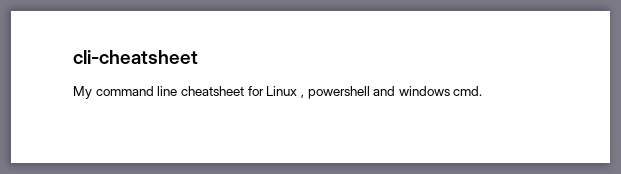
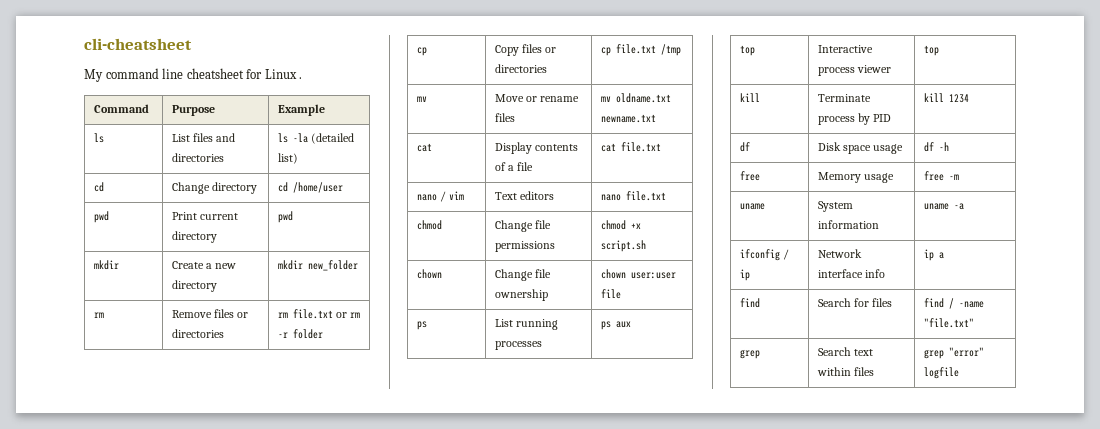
[300,86,483,99] , powershell and windows cmd. -> [299,77,303,79] [93,104,149,113] [171,105,215,116] [277,104,325,116] [93,133,104,143] [171,133,236,142] [171,153,224,162] [277,133,354,144] [277,153,298,164] [93,182,104,192] [171,182,257,194] [277,182,343,193] [93,211,109,223] [171,212,238,220] [171,231,217,243] [277,211,293,223] [93,260,119,270] [171,261,237,269] [171,280,217,292] [277,260,358,271] [93,312,104,318] [171,309,249,318] [171,329,224,338] [277,309,361,319] [277,329,323,339] [416,47,427,56] [494,44,557,56] [494,64,547,73] [600,44,681,56] [416,96,427,102] [494,94,580,102] [494,113,515,122] [600,93,671,103] [600,114,656,123] [416,143,432,152] [494,142,578,154] [494,162,534,171] [600,142,661,152] [416,191,465,202] [494,191,554,200] [600,191,666,201] [416,220,442,230] [494,220,551,232] [494,241,555,252] [600,220,641,230] [600,240,646,252] [416,269,442,279] [494,269,551,281] [494,289,548,301] [600,269,676,279] [600,289,621,299] [416,321,427,330] [494,319,558,330] [494,341,542,350] [600,321,631,330] [739,45,755,56] [817,45,873,53] [817,65,891,76] [923,45,939,56] [739,93,760,102] [817,94,871,102] [817,113,892,125] [923,93,969,103] [739,142,750,152] [817,142,904,154] [923,142,949,152] [739,171,760,181] [817,172,894,183] [923,171,959,181] [739,203,765,210] [817,201,853,212] [817,220,879,229] [923,203,964,210] [739,249,789,261] [739,269,750,281] [817,249,862,258] [817,269,885,278] [923,249,944,261] [739,298,760,308] [817,298,893,307] [923,298,984,309] [923,318,974,328] [739,349,760,359] [817,347,873,356] [816,367,874,376] [923,347,984,359] [923,367,959,379] . // Command | Purpose | Example // ls | List files and directories | ls -la (detailed list) // cd | Change directory | cd /home/user // pwd | Print current directory | pwd // mkdir | Create a new directory | mkdir new_folder // rm | Remove files or directories | rm file.txt or rm -r folder // cp | Copy files or directories | cp file.txt /tmp // mv | Move or rename files | mv oldname.txt newname.txt // cat | Display contents of a file | cat file.txt // nano / vim | Text editors | nano file.txt // chmod | Change file permissions | chmod +x script.sh // chown | Change file ownership | chown user:user file // ps | List running processes | ps aux // top | Interactive process viewer | top // kill | Terminate process by PID | kill 1234 // df | Disk space usage | df -h // free | Memory usage | free -m // uname | System information | uname -a // ifconfig / ip | Network interface info | ip a // find | Search for files | find / -name "file.txt" // grep | Search text within files | grep "error" logfile

